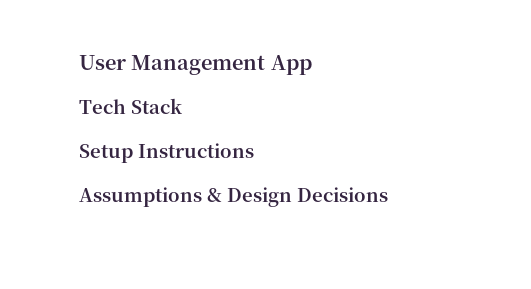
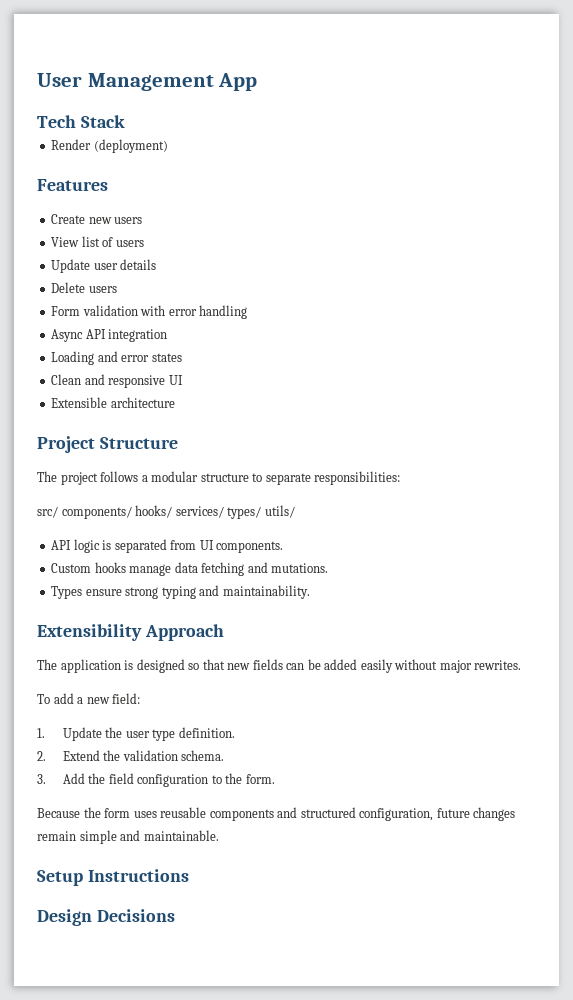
(182, 106) none -> [51,139,168,153] [37,179,108,191] [51,214,143,224] [51,236,144,247] [51,259,157,273] [51,282,117,293] [51,305,248,319] [51,329,168,342] [51,351,182,365] [51,374,183,388] [51,397,175,408] [37,436,178,453] [37,471,401,485] [37,505,295,519] [51,539,284,553] [51,562,329,576] [51,585,310,599] [37,624,224,641] [37,659,522,673] [37,693,141,704] [37,727,235,741] [37,750,225,761] [37,773,275,787] [37,807,516,821] [37,830,219,844] // Render (deployment) // Features // Create new users // View list of users // Update user details // Delete users // Form validation with error handling // Async API integration // Loading and error states // Clean and responsive UI // Extensible architecture // Project Structure // The project follows a modular structure to separate responsibilities: // src/ components/ hooks/ services/ types/ utils/ // API logic is separated from UI components. // Custom hooks manage data fetching and mutations. // Types ensure strong typing and maintainability. // Extensibility Approach // The application is designed so that new fields can be added easily without major rewrites. // To add a new field: // 1. Update the user type definition. // 2. Extend the validation schema. // 3. Add the field configuration to the form. // Because the form uses reusable components and structured configuration, future changes remain simple and maintainable.
[79,187,222,207] Assumptions & -> (189, 875) none

